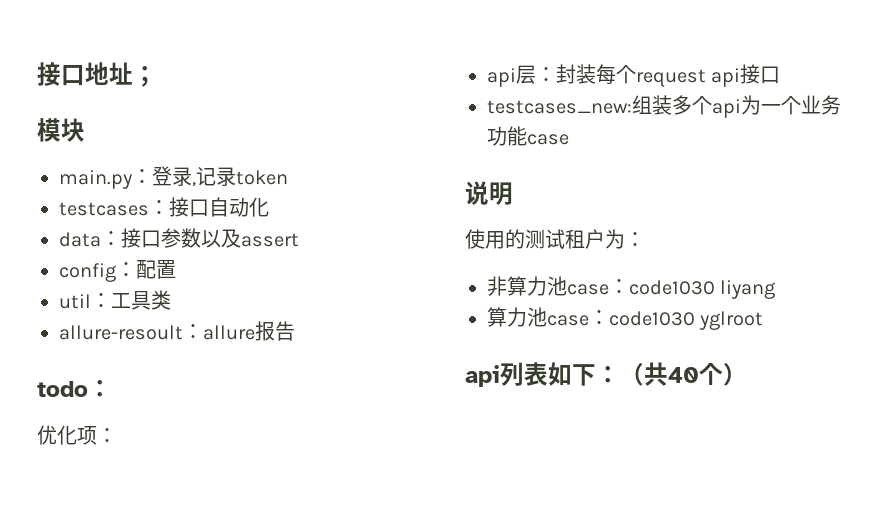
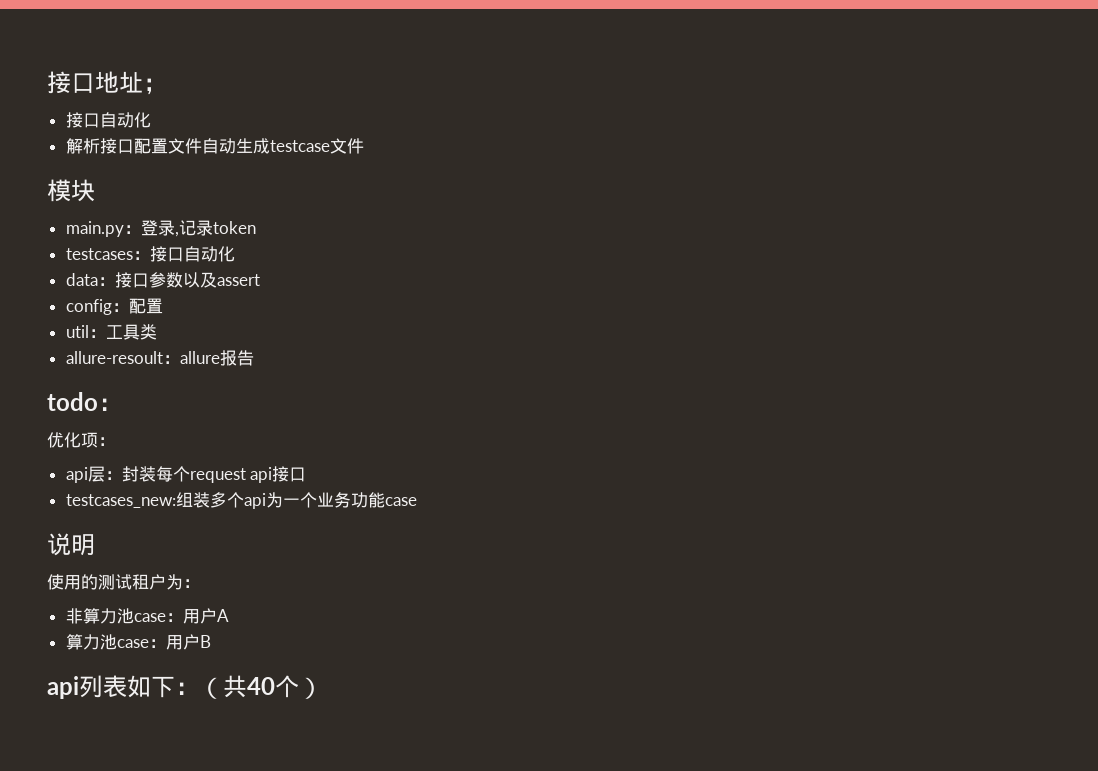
(157, 76) none -> [65,112,151,128] [65,138,364,154] // 接口自动化 // 解析接口配置文件自动生成testcase文件
[629,280,776,299] [487,307,764,330] code1030 liyang // 算力池case：code1030 yglroot -> [182,608,229,624] [65,634,211,650] 用户A // 算力池case：用户B

